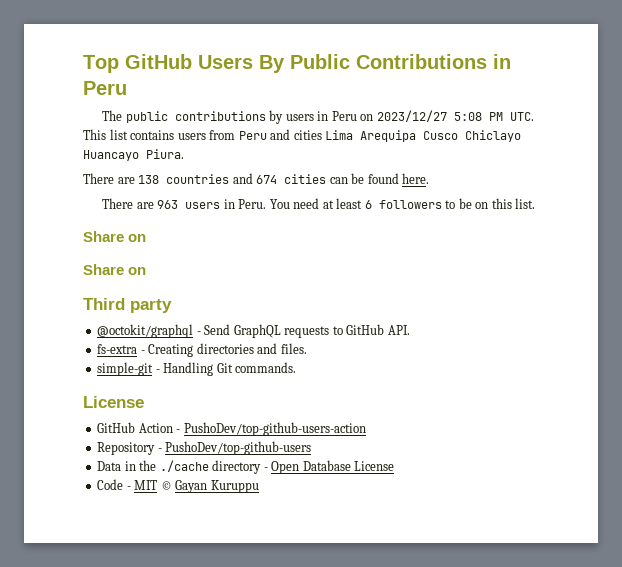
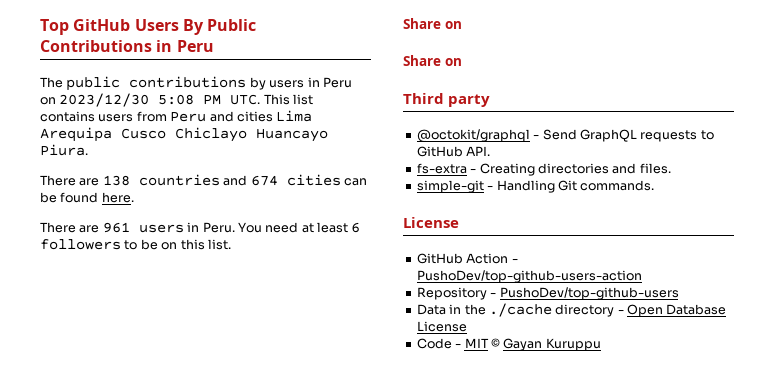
[376,110,447,122] 2023/12/27 -> [59,93,150,107] 2023/12/30
[157,200,179,209] 963 -> [102,222,130,233] 961

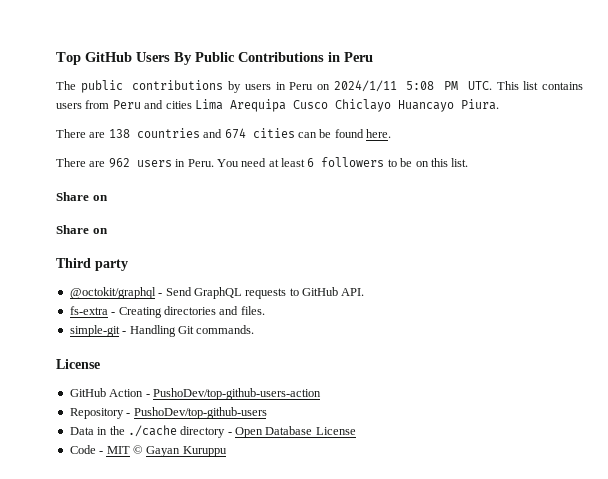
[59,93,150,107] 2023/12/30 -> [333,80,397,92] 2024/1/11
[102,222,130,233] 961 -> [108,158,130,168] 962

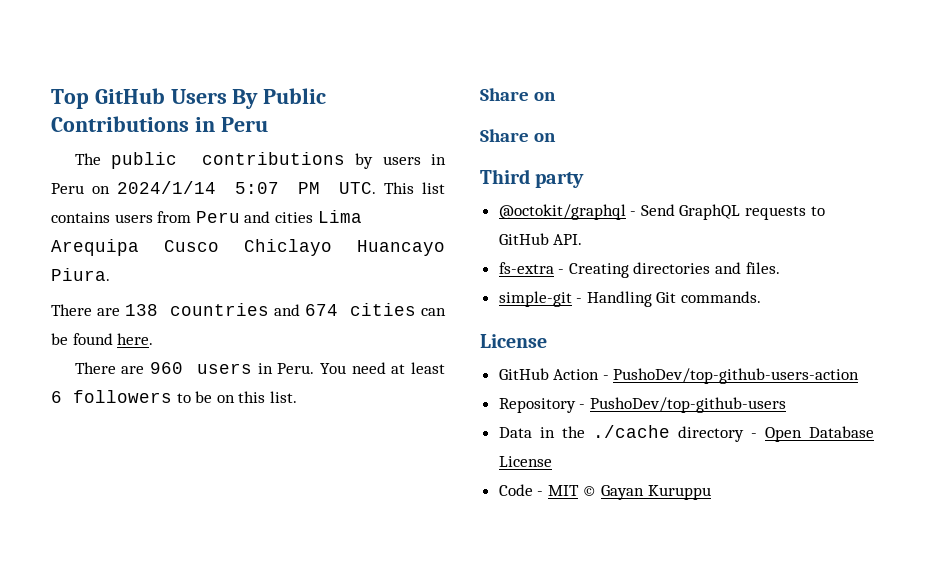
[333,80,435,92] 2024/1/11 5:08 -> [116,181,279,194] 2024/1/14 5:07
[108,158,130,168] 962 -> [150,362,184,374] 960

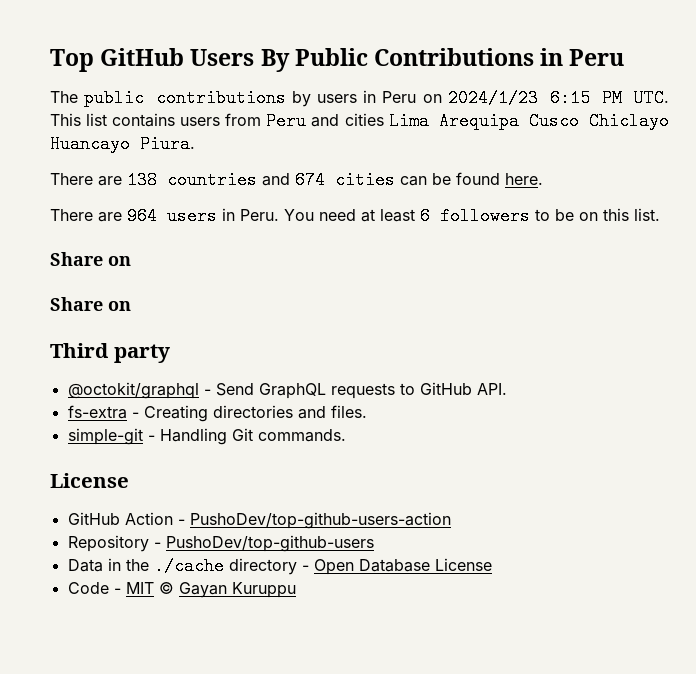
[116,181,279,194] 2024/1/14 5:07 -> [447,89,590,107] 2024/1/23 6:15
[150,362,184,374] 960 -> [127,207,157,225] 964

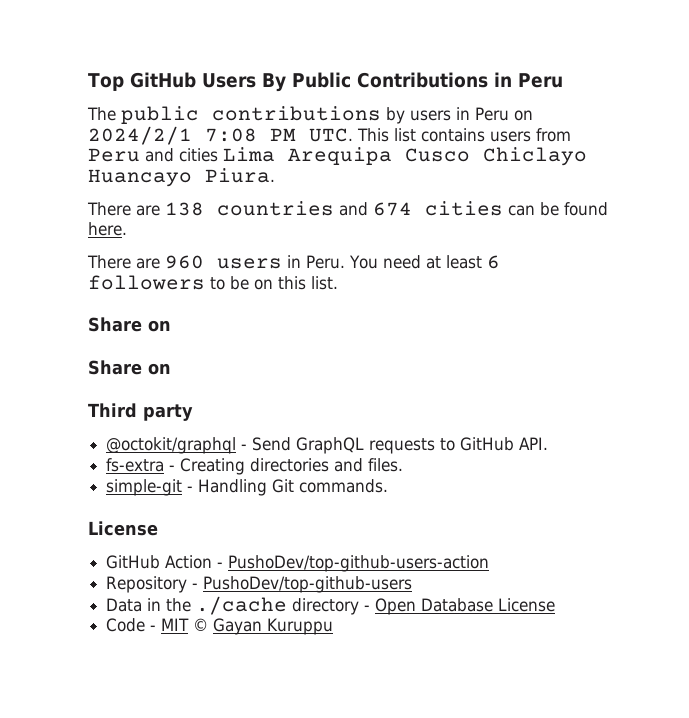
[447,89,590,107] 2024/1/23 6:15 -> [88,126,257,145] 2024/2/1 7:08
[127,207,157,225] 964 -> [165,255,204,269] 960

